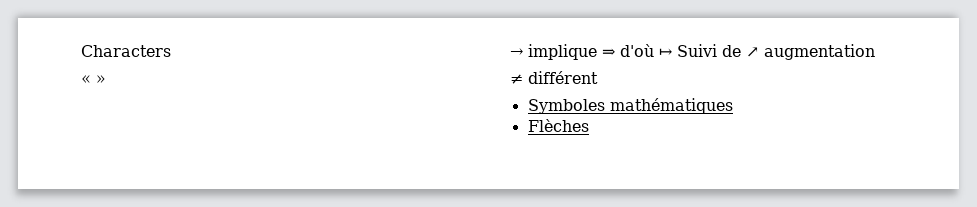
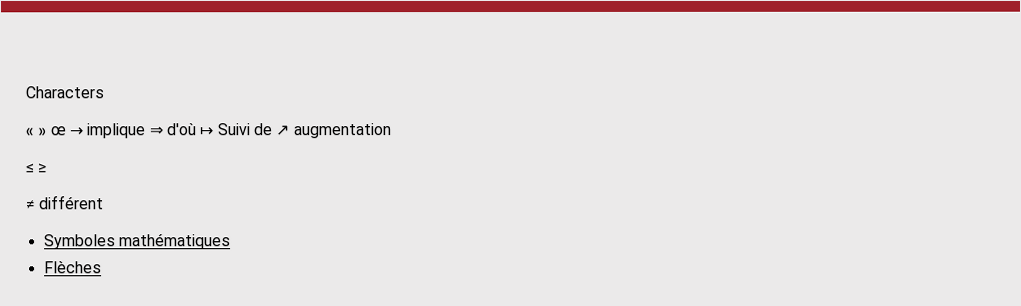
(106, 79) // -> [49,126,66,136] œ
(875, 52) none -> [26,163,48,173] // ≤ ≥

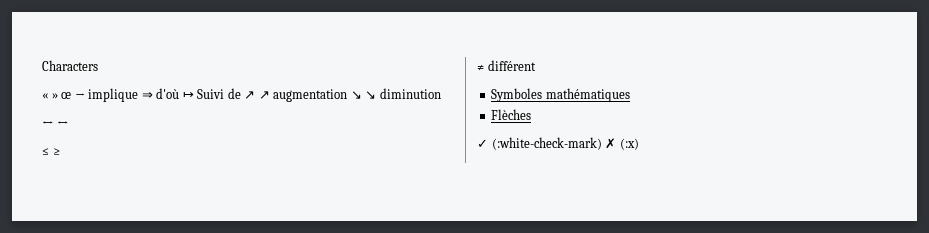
(290, 130) none -> [258,91,270,99] ↗
(391, 131) none -> [350,88,441,99] [42,121,68,127] ↘ ↘ diminution // ↔ ↔
(102, 267) none -> [477,137,639,150] // ✓ (:white-check-mark) ✗ (:x)

